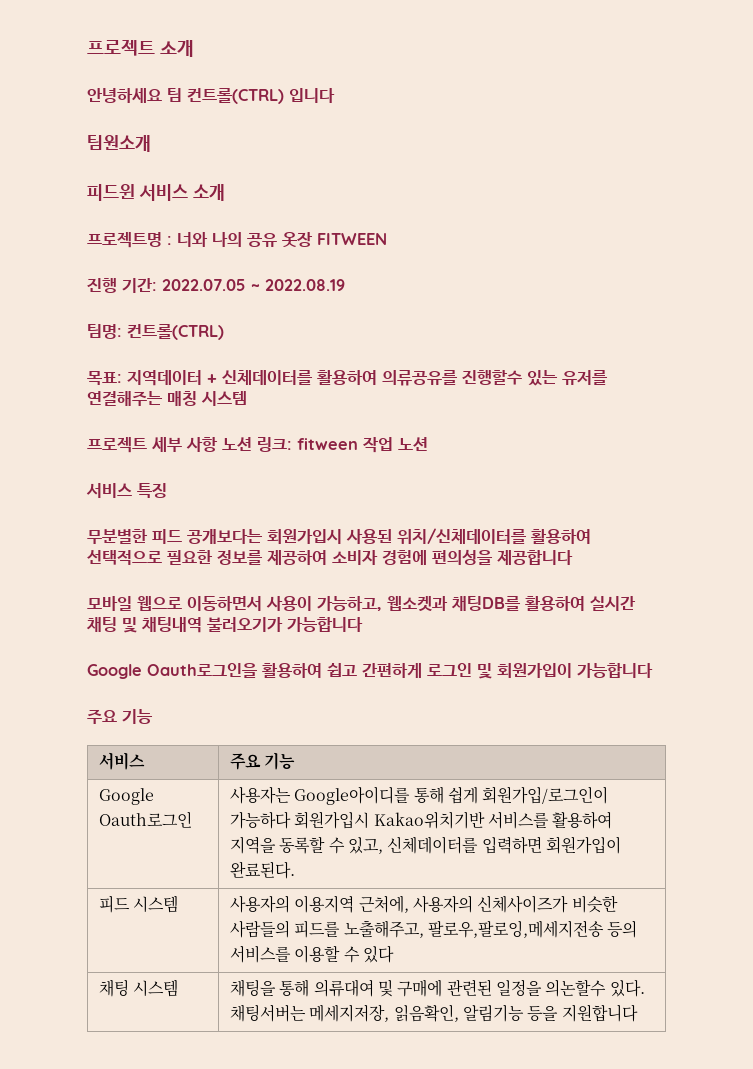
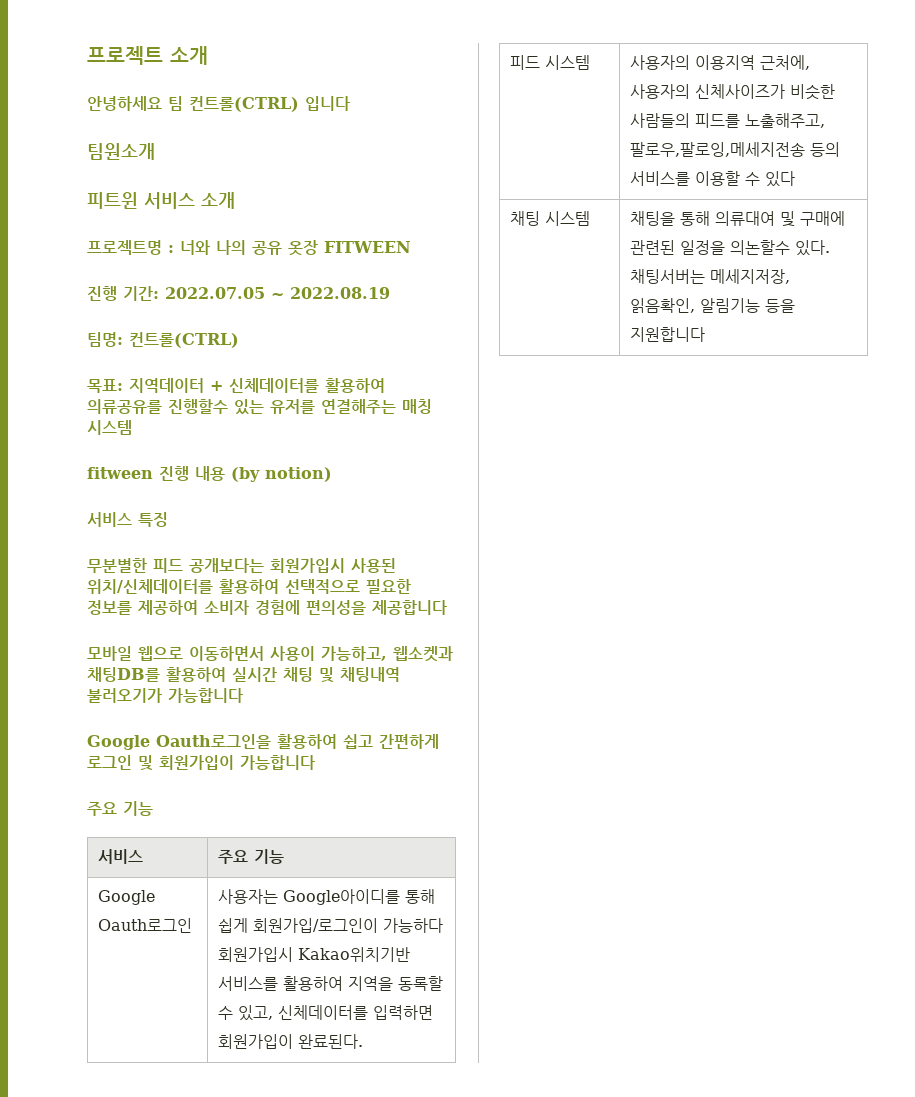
[87,184,135,201] 피드윈 -> [87,192,138,209] 피트윈
[87,437,428,453] 프로젝트 세부 사항 노션 링크: fitween 작업 노션 -> [87,466,332,482] fitween 진행 내용 (by notion)

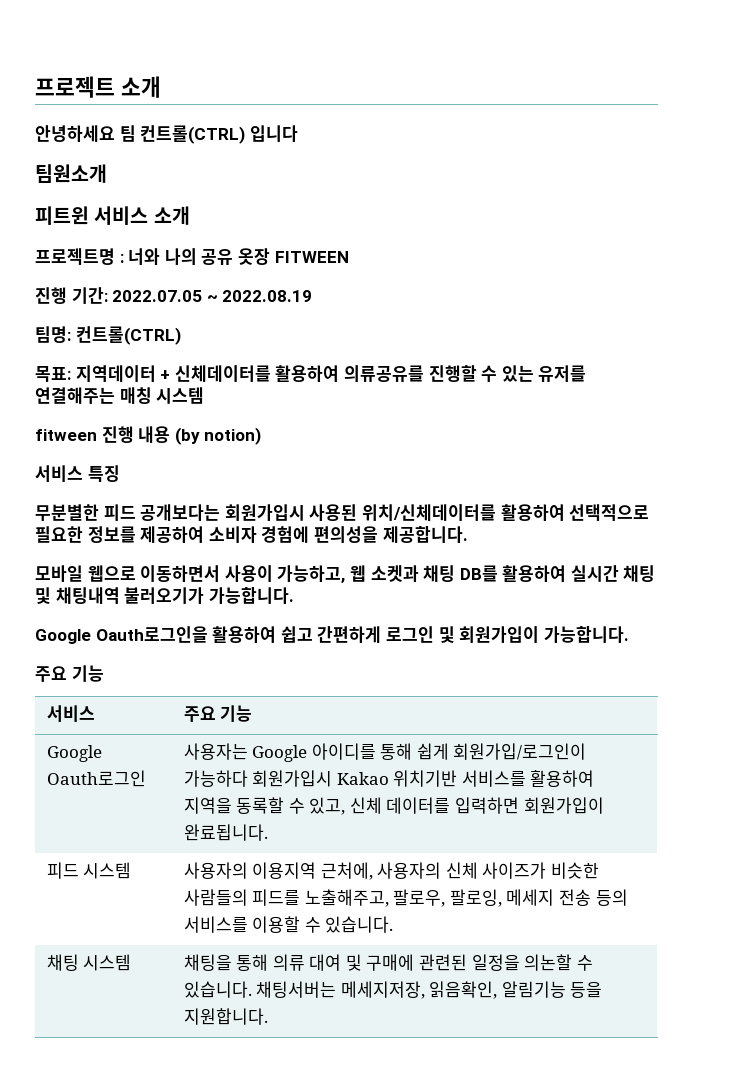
[168,399,228,414] 진행할수 -> [428,365,498,382] 진행할 수
[372,600,447,615] 제공합니다 -> [382,526,468,543] 제공합니다.
[393,646,453,662] [87,667,160,682] 웹소켓과 채팅DB를 -> [349,565,498,582] 웹 소켓과 채팅 DB를
[168,688,243,703] 가능합니다 -> [208,587,294,604] 가능합니다.
[240,755,315,770] 가능합니다 -> [543,626,629,643] 가능합니다.
[283,889,401,905] Google아이디를 -> [252,743,376,762] Google 아이디를
[298,947,411,962] Kakao위치기반 -> [336,770,458,787] Kakao 위치기반
[278,1005,369,1020] 신체데이터를 -> [349,797,451,814] 신체 데이터를
[298,1034,364,1049] 완료된다. -> [183,824,268,841] 완료됩니다.
[695,84,786,99] 신체사이즈가 -> [445,862,547,879] 신체 사이즈가
[630,142,806,157] 팔로우,팔로잉,메세지전송 -> [393,889,592,907] 팔로우, 팔로잉, 메세지 전송
[765,171,796,187] 있다 -> [325,916,394,933] 있습니다.
[715,211,776,226] 의류대여 -> [272,954,342,971] 의류 대여
[730,240,831,256] 의논할수 있다. -> [524,954,593,971] [183,981,252,998] 의논할 수 있습니다.
[630,327,706,342] 지원합니다 -> [183,1008,268,1025] 지원합니다.

